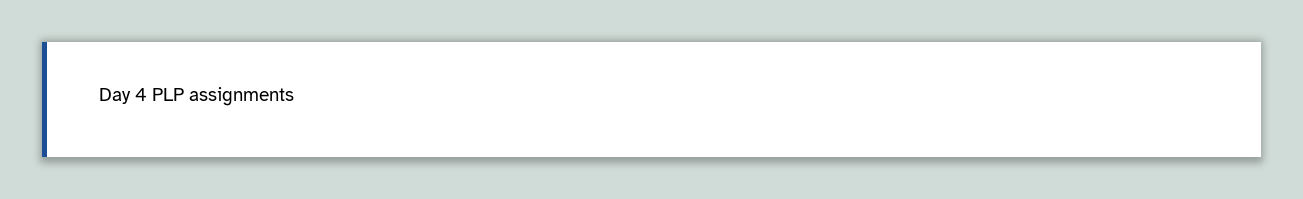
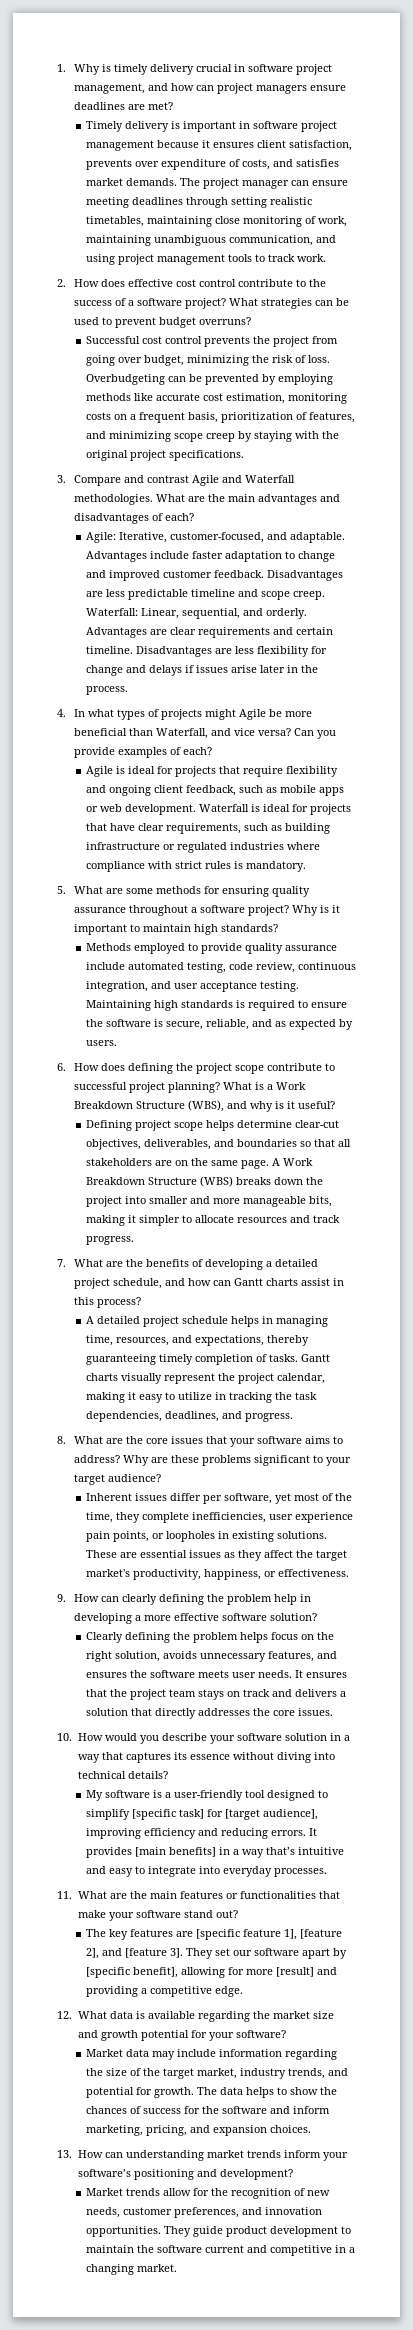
[99,87,295,106] Day 4 PLP assignments -> [57,64,332,75] [73,83,346,94] [73,102,173,110] [85,121,337,132] [85,140,352,151] [85,159,339,170] [85,178,348,189] [85,197,312,208] [85,216,347,227] [85,235,336,246] [85,254,326,265] [57,279,326,287] [73,298,349,309] [73,317,251,328] [85,336,338,347] [85,355,330,366] [85,374,333,385] [85,393,347,404] [85,412,355,423] [85,431,339,442] [85,450,244,461] [57,475,295,486] [73,494,340,505] [73,513,194,524] [85,532,345,543] [85,551,335,562] [85,570,343,581] [85,589,325,600] [85,608,307,619] [85,627,333,638] [85,646,327,657] [85,665,318,676] [85,686,128,695] [57,709,312,720] [73,728,336,739] [73,747,212,758] [85,766,338,777] [85,785,344,796] [85,804,351,815] [85,823,330,834] [85,842,320,853] [85,861,306,872] [57,886,310,897] [73,905,340,916] [73,924,278,935] [85,943,337,954] [85,962,356,973] [85,981,299,992] [85,1000,347,1011] [85,1019,353,1030] [85,1040,117,1046] [57,1063,335,1074] [73,1082,306,1093] [73,1100,335,1112] [85,1120,339,1131] [85,1139,351,1150] [85,1158,313,1169] [85,1176,323,1187] [85,1196,332,1207] [85,1215,340,1226] [85,1236,134,1245] [57,1259,318,1270] [73,1278,344,1289] [73,1297,141,1308] [85,1316,328,1327] [85,1335,309,1346] [85,1354,330,1365] [85,1373,325,1384] [85,1392,317,1403] [85,1411,293,1422] [57,1436,343,1447] [73,1455,351,1466] [73,1474,161,1485] [85,1493,352,1504] [85,1512,353,1523] [85,1531,327,1542] [85,1550,347,1561] [85,1569,349,1580] [57,1594,311,1605] [73,1613,317,1624] [85,1632,334,1643] [85,1651,337,1662] [85,1670,347,1678] [85,1689,346,1700] [85,1708,333,1719] [57,1733,350,1744] [77,1752,335,1763] [77,1771,168,1779] [85,1790,328,1801] [85,1809,318,1820] [85,1828,317,1839] [85,1847,344,1858] [85,1866,327,1877] [57,1891,340,1899] [77,1910,238,1921] [85,1929,342,1940] [85,1948,347,1959] [85,1967,337,1978] [85,1986,243,1997] [57,2011,334,2022] [77,2030,286,2041] [85,2049,337,2060] [85,2068,348,2079] [85,2087,337,2098] [85,2106,330,2114] [85,2125,311,2136] [57,2150,348,2161] [77,2169,293,2180] [85,2188,330,2199] [85,2207,322,2218] [85,2226,351,2237] [85,2245,355,2256] [85,2264,177,2275] 1. Why is timely delivery crucial in software project management, and how can project managers ensure deadlines are met? // Timely delivery is important in software project management because it ensures client satisfaction, prevents over expenditure of costs, and satisfies market demands. The project manager can ensure meeting deadlines through setting realistic timetables, maintaining close monitoring of work, maintaining unambiguous communication, and using project management tools to track work. // 2. How does effective cost control contribute to the success of a software project? What strategies can be used to prevent budget overruns? // Successful cost control prevents the project from going over budget, minimizing the risk of loss. Overbudgeting can be prevented by employing methods like accurate cost estimation, monitoring costs on a frequent basis, prioritization of features, and minimizing scope creep by staying with the original project specifications. // 3. Compare and contrast Agile and Waterfall methodologies. What are the main advantages and disadvantages of each? // Agile: Iterative, customer-focused, and adaptable. Advantages include faster adaptation to change and improved customer feedback. Disadvantages are less predictable timeline and scope creep. Waterfall: Linear, sequential, and orderly. Advantages are clear requirements and certain timeline. Disadvantages are less flexibility for change and delays if issues arise later in the process. // 4. In what types of projects might Agile be more beneficial than Waterfall, and vice versa? Can you provide examples of each? // Agile is ideal for projects that require flexibility and ongoing client feedback, such as mobile apps or web development. Waterfall is ideal for projects that have clear requirements, such as building infrastructure or regulated industries where compliance with strict rules is mandatory. // 5. What are some methods for ensuring quality assurance throughout a software project? Why is it important to maintain high standards? // Methods employed to provide quality assurance include automated testing, code review, continuous integration, and user acceptance testing. Maintaining high standards is required to ensure the software is secure, reliable, and as expected by users. // 6. How does defining the project scope contribute to successful project planning? What is a Work Breakdown Structure (WBS), and why is it useful? // Defining project scope helps determine clear-cut objectives, deliverables, and boundaries so that all stakeholders are on the same page. A Work Breakdown Structure (WBS) breaks down the project into smaller and more manageable bits, making it simpler to allocate resources and track progress. // 7. What are the benefits of developing a detailed project schedule, and how can Gantt charts assist in this process? // A detailed project schedule helps in managing time, resources, and expectations, thereby guaranteeing timely completion of tasks. Gantt charts visually represent the project calendar, making it easy to utilize in tracking the task dependencies, deadlines, and progress. // 8. What are the core issues that your software aims to address? Why are these problems significant to your target audience? // Inherent issues differ per software, yet most of the time, they complete inefficiencies, user experience pain points, or loopholes in existing solutions. These are essential issues as they affect the target market's productivity, happiness, or effectiveness. // 9. How can clearly defining the problem help in developing a more effective software solution? // Clearly defining the problem helps focus on the right solution, avoids unnecessary features, and ensures the software meets user needs. It ensures that the project team stays on track and delivers a solution that directly addresses the core issues. // 10. How would you describe your software solution in a way that captures its essence without diving into technical details? // My software is a user-friendly tool designed to simplify [specific task] for [target audience], improving efficiency and reducing errors. It provides [main benefits] in a way that’s intuitive and easy to integrate into everyday processes. // 11. What are the main features or functionalities that make your software stand out? // The key features are [specific feature 1], [feature 2], and [feature 3]. They set our software apart by [specific benefit], allowing for more [result] and providing a competitive edge. // 12. What data is available regarding the market size and growth potential for your software? // Market data may include information regarding the size of the target market, industry trends, and potential for growth. The data helps to show the chances of success for the software and inform marketing, pricing, and expansion choices. // 13. How can understanding market trends inform your software’s positioning and development? // Market trends allow for the recognition of new needs, customer preferences, and innovation opportunities. They guide product development to maintain the software current and competitive in a changing market.

